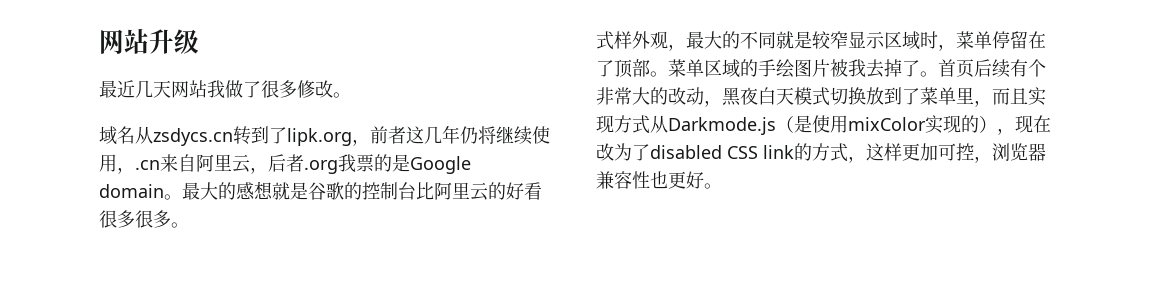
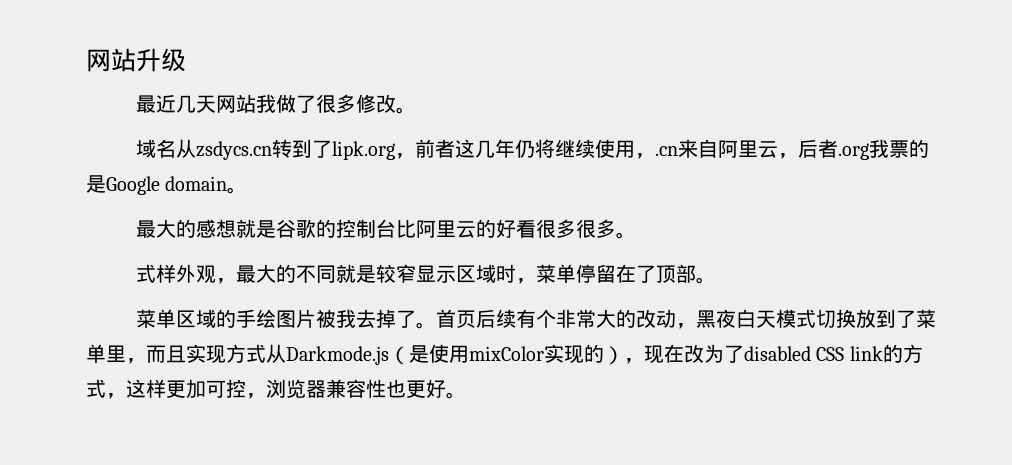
(182, 197) none -> (248, 190) //
(668, 74) none -> (716, 280) //

